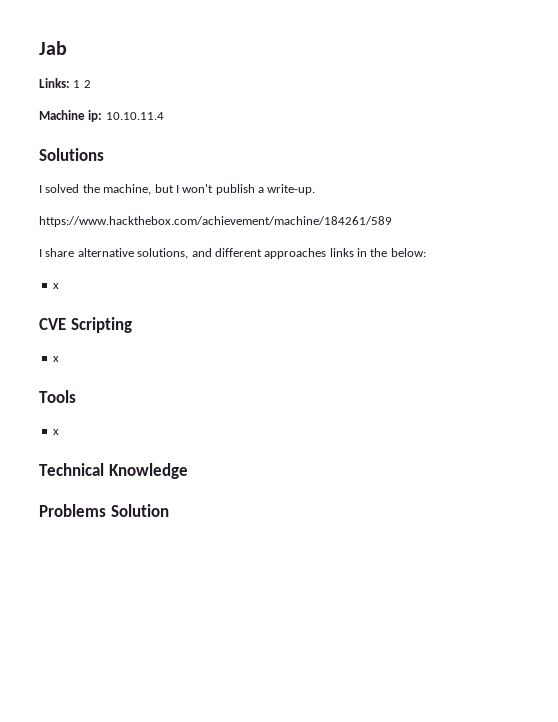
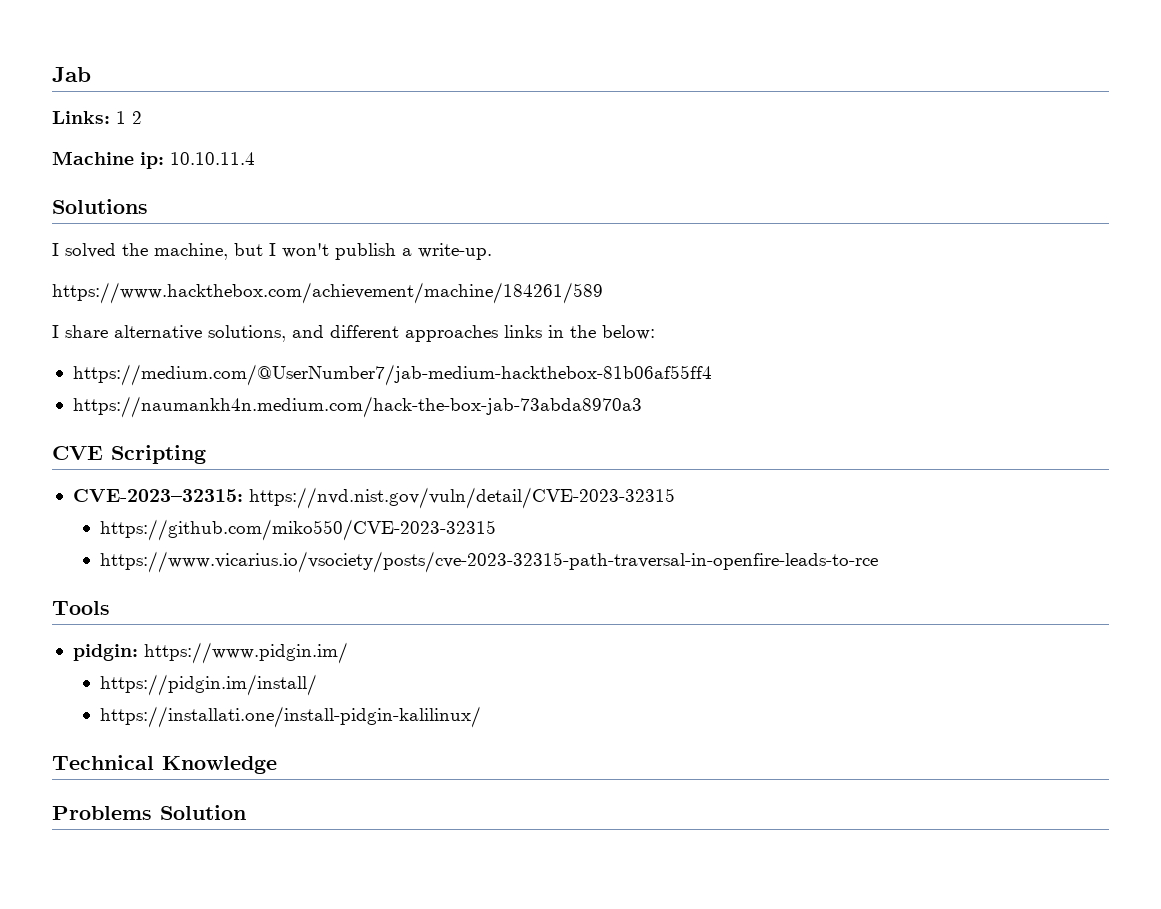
[52,283,59,289] x -> [72,364,712,386] [72,396,642,418] https://medium.com/@UserNumber7/jab-medium-hackthebox-81b06af55ff4 // https://naumankh4n.medium.com/hack-the-box-jab-73abda8970a3
[52,356,59,362] [39,390,76,403] [52,429,59,435] x // Tools // x -> [72,487,675,509] [100,519,497,541] [100,551,879,573] [52,601,110,615] [72,642,348,664] [100,674,318,696] [100,706,482,728] CVE-2023–32315: https://nvd.nist.gov/vuln/detail/CVE-2023-32315 // https://github.com/miko550/CVE-2023-32315 // https://www.vicarius.io/vsociety/posts/cve-2023-32315-path-traversal-in-openfire-leads-to-rce // Tools // pidgin: https://www.pidgin.im/ // https://pidgin.im/install/ // https://installati.one/install-pidgin-kalilinux/

